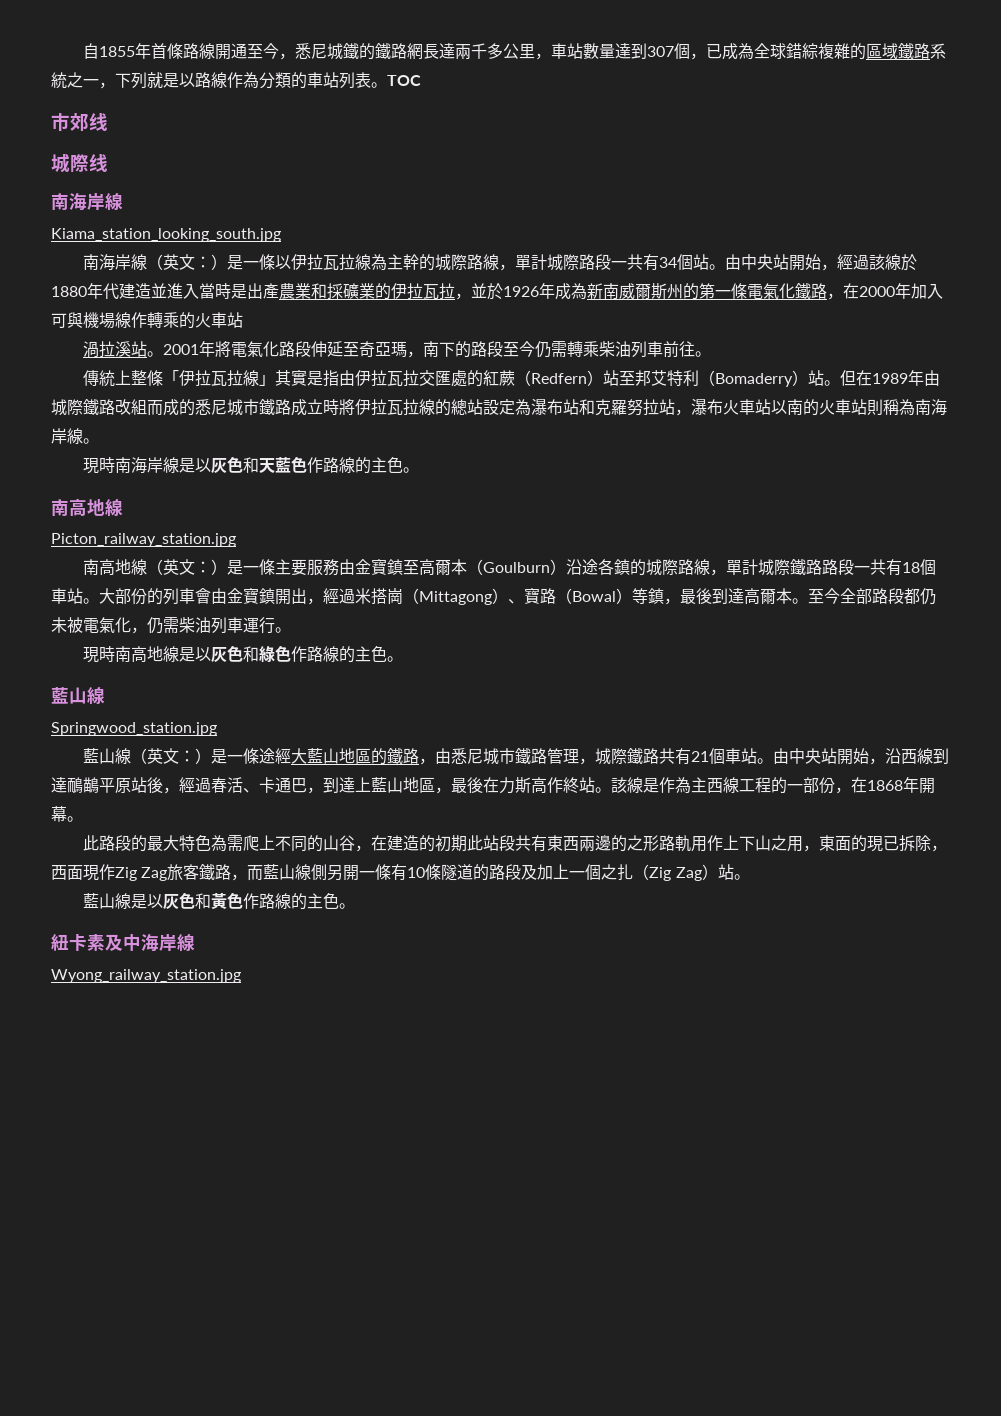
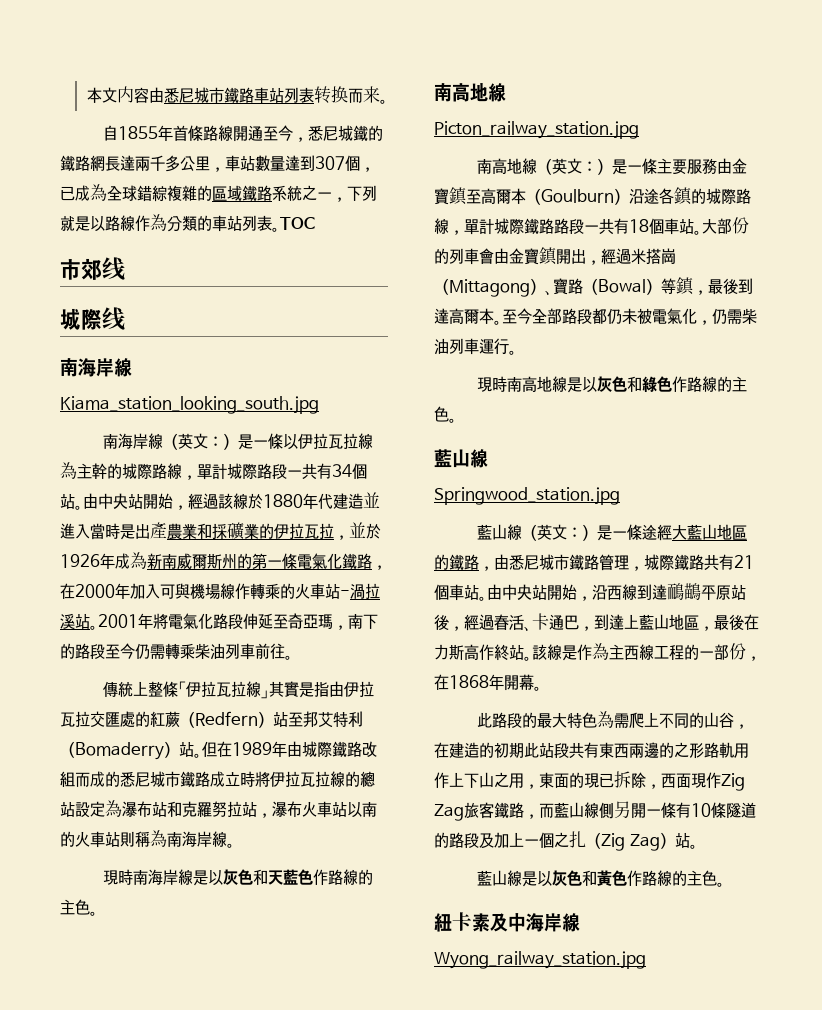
(83, 51) none -> [86,86,388,104] 本文内容由悉尼城市鐵路車站列表转换而来。 //
(243, 320) // -> [340,590,350,597] -

